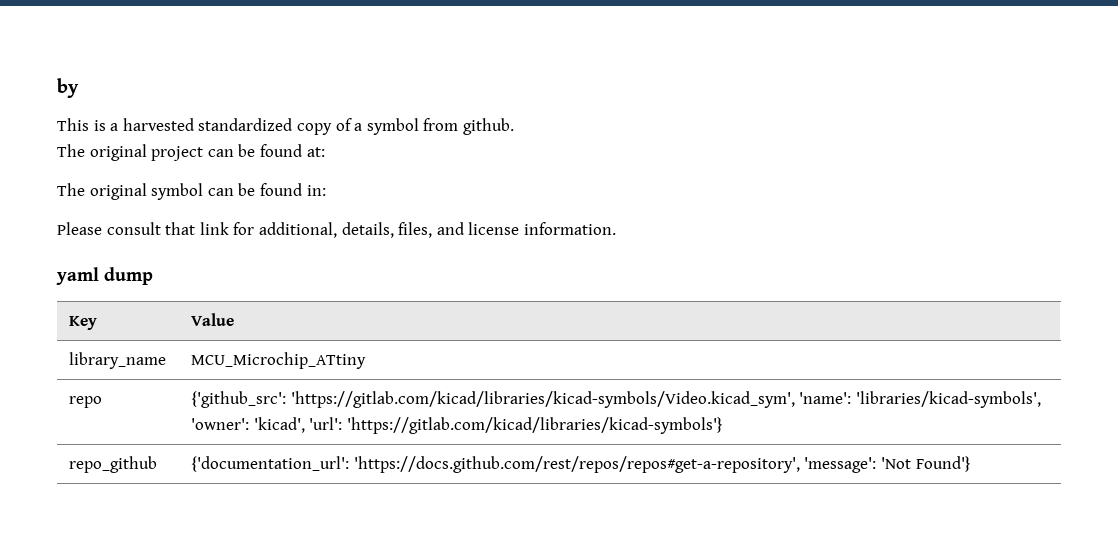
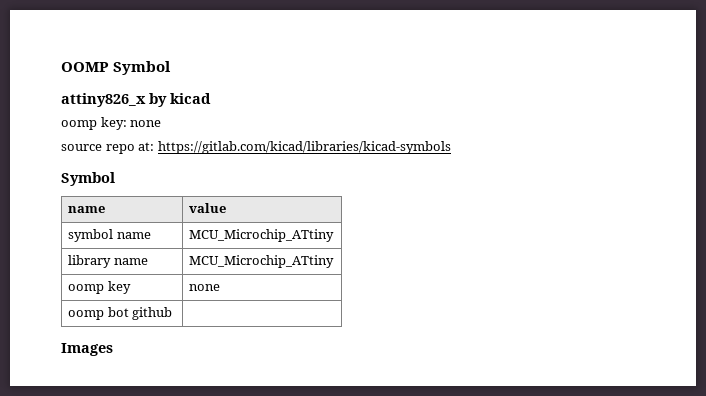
[57,78,79,98] [57,118,514,135] [57,144,325,161] [57,183,326,200] [57,222,616,238] [56,267,153,285] [69,316,98,330] [191,313,235,326] [69,352,167,369] [191,352,367,369] [69,396,103,408] [191,391,1042,408] [191,417,724,434] [69,456,158,473] [191,456,971,473] by // This is a harvested standardized copy of a symbol from github. // The original project can be found at: // The original symbol can be found in: // Please consult that link for additional, details, files, and license information. // yaml dump // Key | Value // library_name | MCU_Microchip_ATtiny // repo | {'github_src': 'https://gitlab.com/kicad/libraries/kicad-symbols/Video.kicad_sym', 'name': 'libraries/kicad-symbols', 'owner': 'kicad', 'url': 'https://gitlab.com/kicad/libraries/kicad-symbols'} // repo_github | {'documentation_url': 'https://docs.github.com/rest/repos/repos#get-a-repository', 'message': 'Not Found'} -> [61,61,172,75] [61,93,211,107] [61,117,162,130] [61,141,451,154] [61,172,115,186] [68,206,106,213] [189,203,227,213] [68,229,151,242] [189,229,335,242] [68,255,148,268] [189,255,335,268] [68,281,131,294] [189,284,221,291] [68,307,173,320] [61,343,113,356] OOMP Symbol // attiny826_x by kicad // oomp key: none // source repo at: https://gitlab.com/kicad/libraries/kicad-symbols // Symbol // name | value // symbol name | MCU_Microchip_ATtiny // library name | MCU_Microchip_ATtiny // oomp key | none // oomp bot github | // Images

